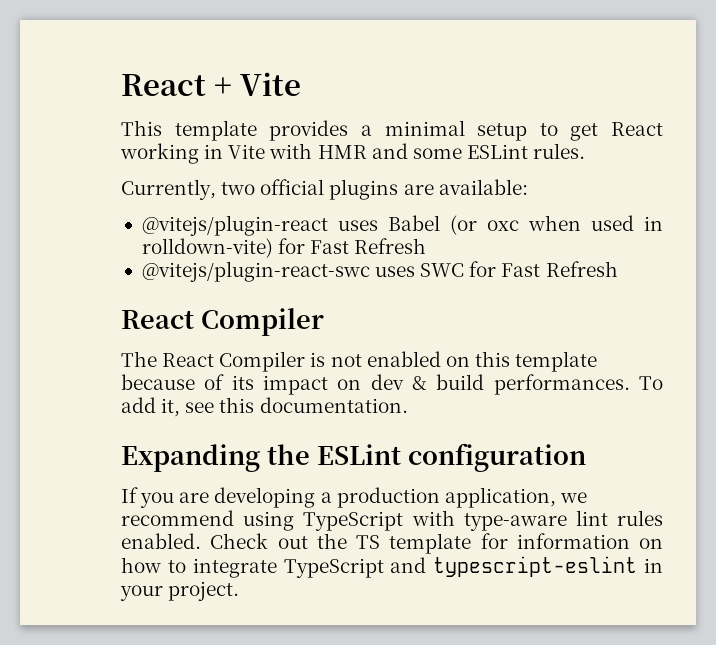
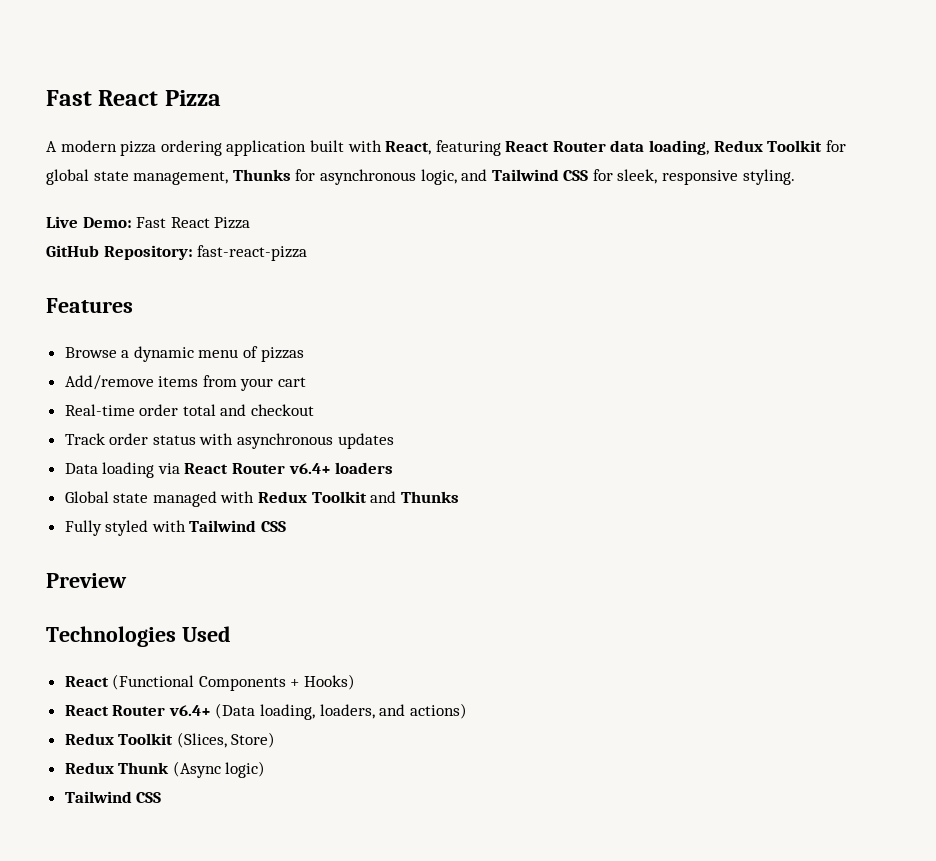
[121,72,301,96] [121,120,663,141] [120,143,586,164] [121,179,528,200] [141,215,664,236] [141,238,427,258] [141,261,618,282] [121,308,324,336] [121,351,598,372] [121,374,663,395] [121,397,408,417] [121,443,586,472] [121,487,587,508] [121,510,664,531] [121,533,663,554] [121,556,663,578] [120,581,240,601] React + Vite // This template provides a minimal setup to get React working in Vite with HMR and some ESLint rules. // Currently, two official plugins are available: // @vitejs/plugin-react uses Babel (or oxc when used in rolldown-vite) for Fast Refresh // @vitejs/plugin-react-swc uses SWC for Fast Refresh // React Compiler // The React Compiler is not enabled on this template because of its impact on dev & build performances. To add it, see this documentation. // Expanding the ESLint configuration // If you are developing a production application, we recommend using TypeScript with type-aware lint rules enabled. Check out the TS template for information on how to integrate TypeScript and typescript-eslint in your project. -> [46,90,221,106] [46,140,846,156] [46,169,795,185] [46,216,251,229] [46,245,308,261] [46,298,133,313] [64,346,304,362] [64,375,307,391] [64,404,315,416] [64,433,394,449] [64,462,394,478] [64,491,459,507] [64,520,287,536] [46,573,127,588] [46,626,231,647] [64,674,356,691] [64,703,467,720] [64,732,276,748] [64,761,266,778] [64,791,162,803] Fast React Pizza // A modern pizza ordering application built with React, featuring React Router data loading, Redux Toolkit for global state management, Thunks for asynchronous logic, and Tailwind CSS for sleek, responsive styling. // Live Demo: Fast React Pizza // GitHub Repository: fast-react-pizza // Features // Browse a dynamic menu of pizzas // Add/remove items from your cart // Real-time order total and checkout // Track order status with asynchronous updates // Data loading via React Router v6.4+ loaders // Global state managed with Redux Toolkit and Thunks // Fully styled with Tailwind CSS // Preview // Technologies Used // React (Functional Components + Hooks) // React Router v6.4+ (Data loading, loaders, and actions) // Redux Toolkit (Slices, Store) // Redux Thunk (Async logic) // Tailwind CSS

